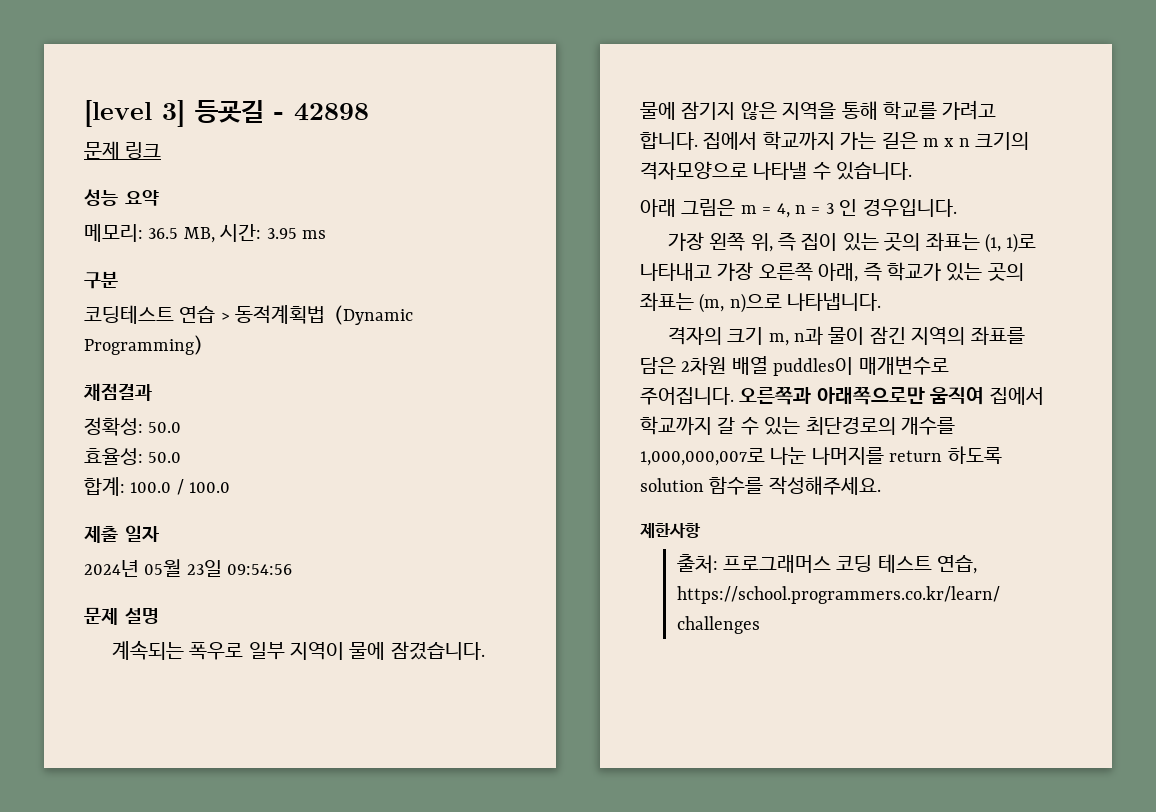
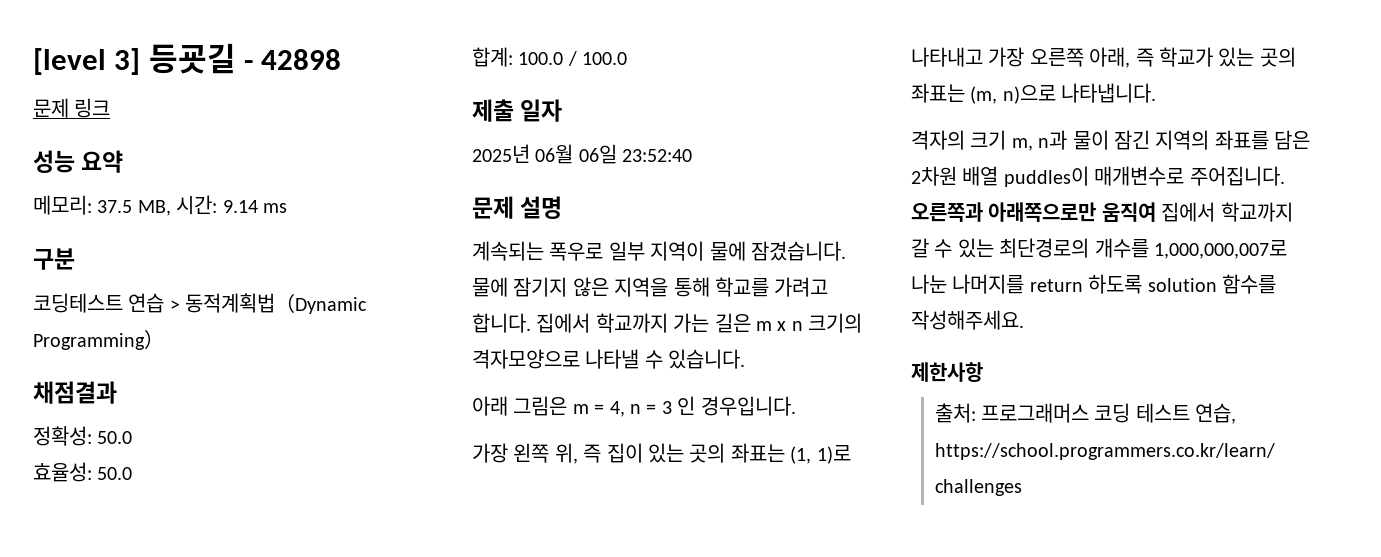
[148,228,179,239] 36.5 -> [97,200,133,213] 37.5
[266,228,297,239] 3.95 -> [222,200,258,213] 9.14
[84,559,293,577] 2024년 05월 23일 09:54:56 -> [472,144,693,164] 2025년 06월 06일 23:52:40

